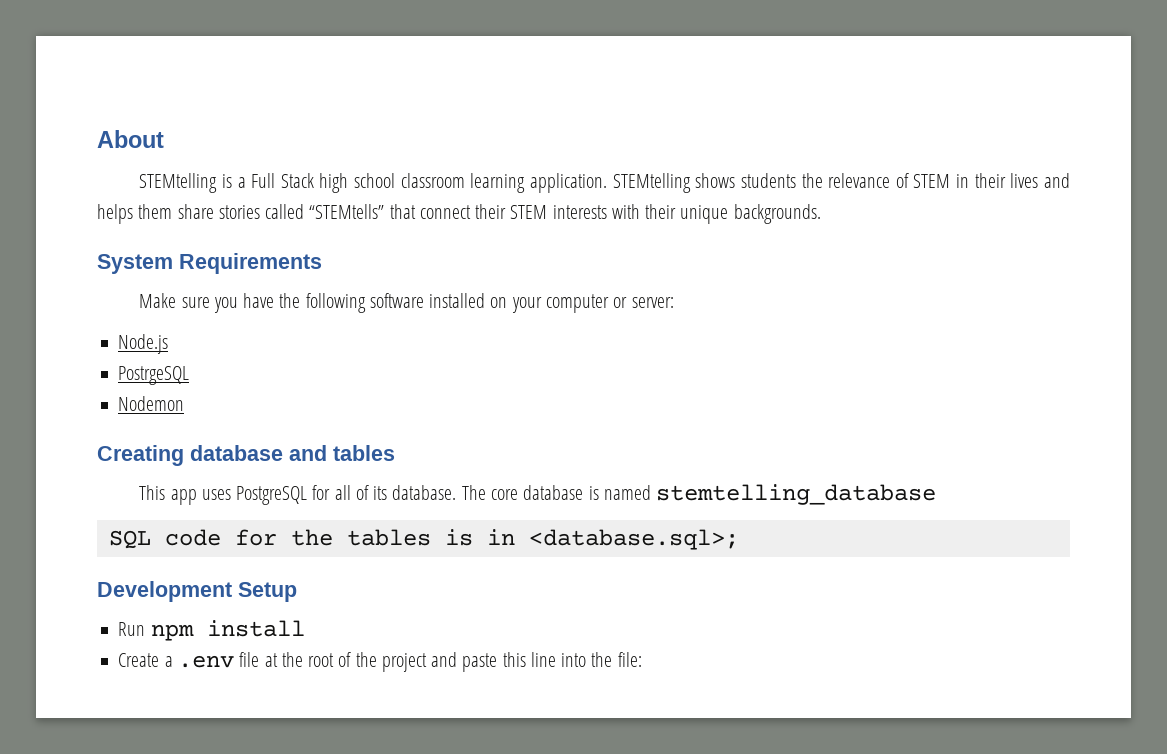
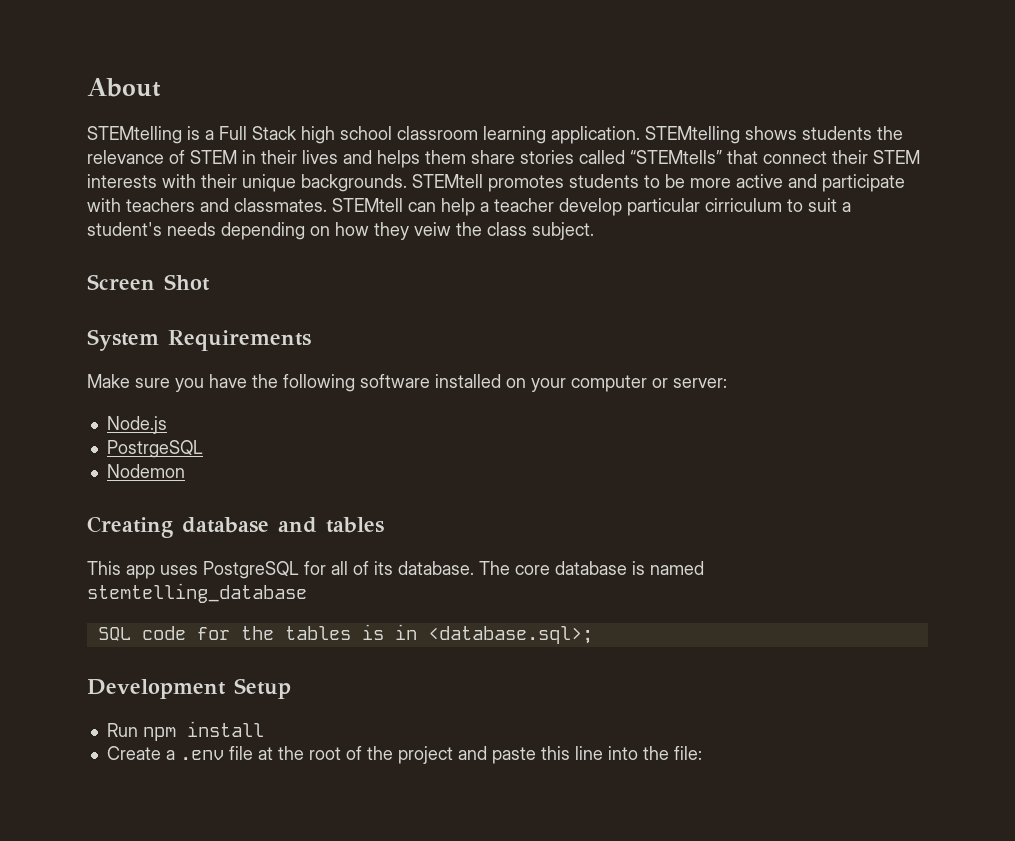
(821, 214) none -> [412,174,905,192] [87,198,851,216] [87,222,594,240] [87,274,210,291] STEMtell promotes students to be more active and participate with teachers and classmates. STEMtell can help a teacher develop particular cirriculum to suit a student's needs depending on how they veiw the class subject. // Screen Shot

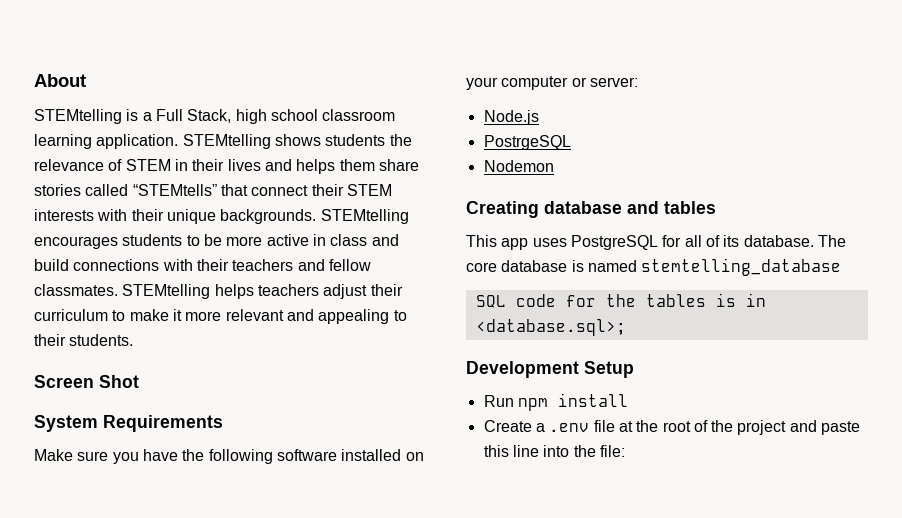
[252,126,297,140] Stack -> [187,109,232,123] Stack,
[412,174,564,192] STEMtell promotes -> [320,209,409,224] [34,236,118,249] STEMtelling encourages
[788,174,905,192] [87,198,851,216] [87,222,594,240] and participate with teachers and classmates. STEMtell can help a teacher develop particular cirriculum to suit a student's needs depending on how they veiw the class subject. -> [312,234,399,246] [34,259,371,271] [34,284,403,299] [34,309,407,324] [34,334,134,346] in class and build connections with their teachers and fellow classmates. STEMtelling helps teachers adjust their curriculum to make it more relevant and appealing to their students.

